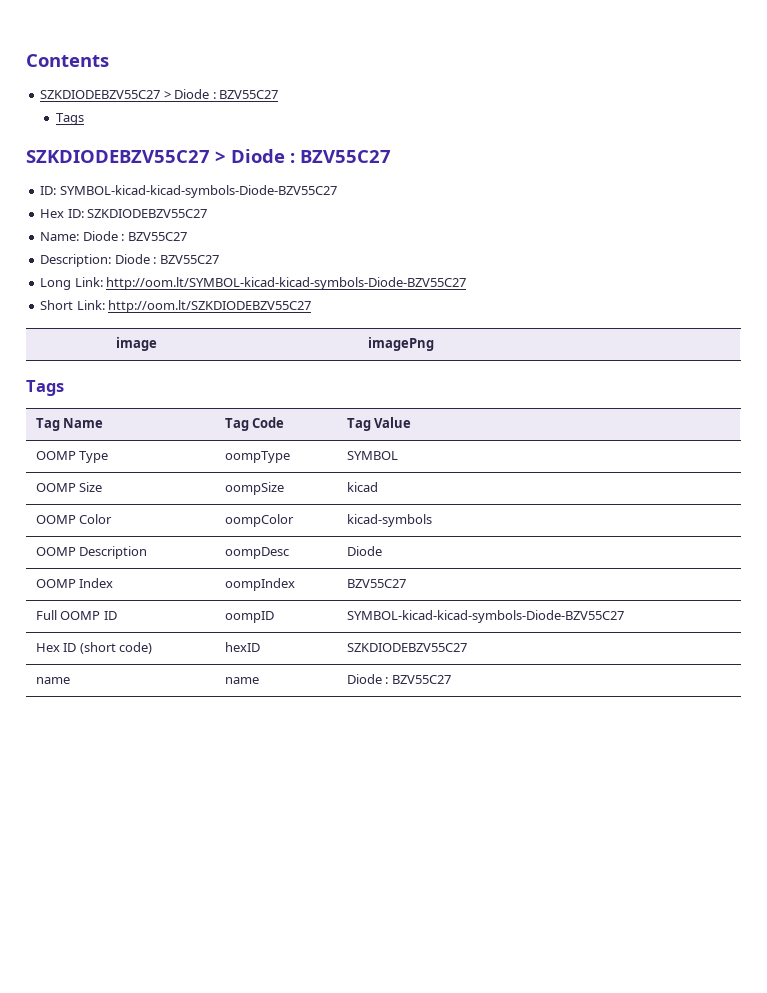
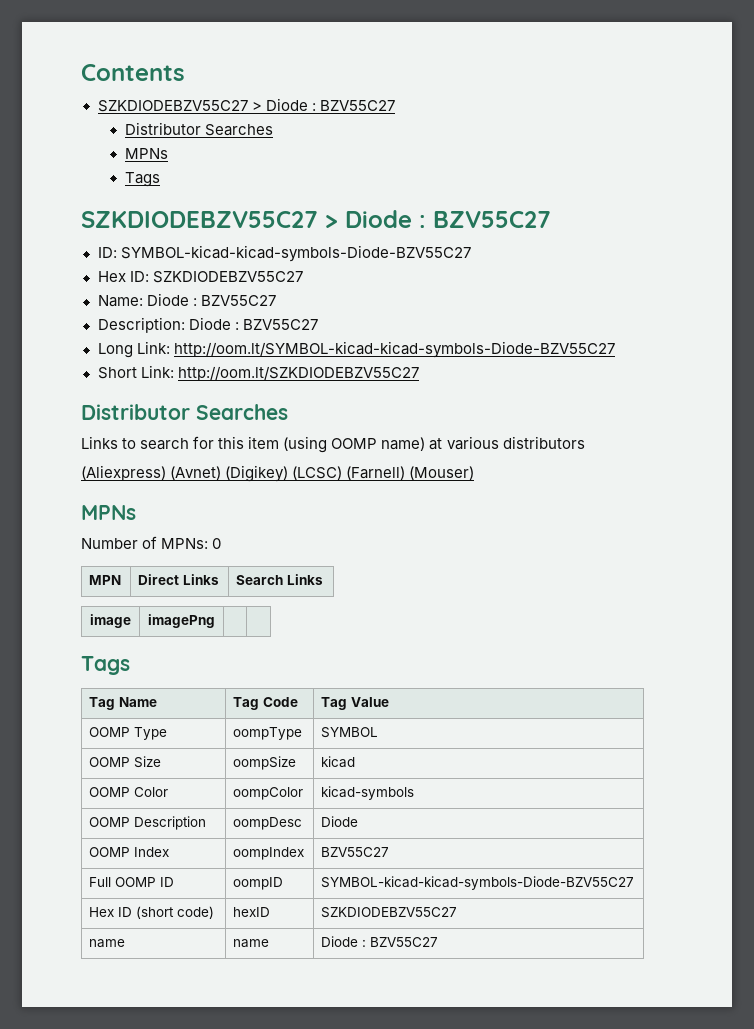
(279, 94) none -> [124,122,273,136] [124,148,168,159] // Distributor Searches // MPNs
(312, 306) none -> [81,404,288,420] [81,436,585,453] [81,465,475,482] [81,505,136,520] [81,536,222,549] [89,575,122,585] [138,574,219,585] [236,574,323,585] // Distributor Searches // Links to search for this item (using OOMP name) at various distributors // (Aliexpress) (Avnet) (Digikey) (LCSC) (Farnell) (Mouser) // MPNs // Number of MPNs: 0 // MPN | Direct Links | Search Links

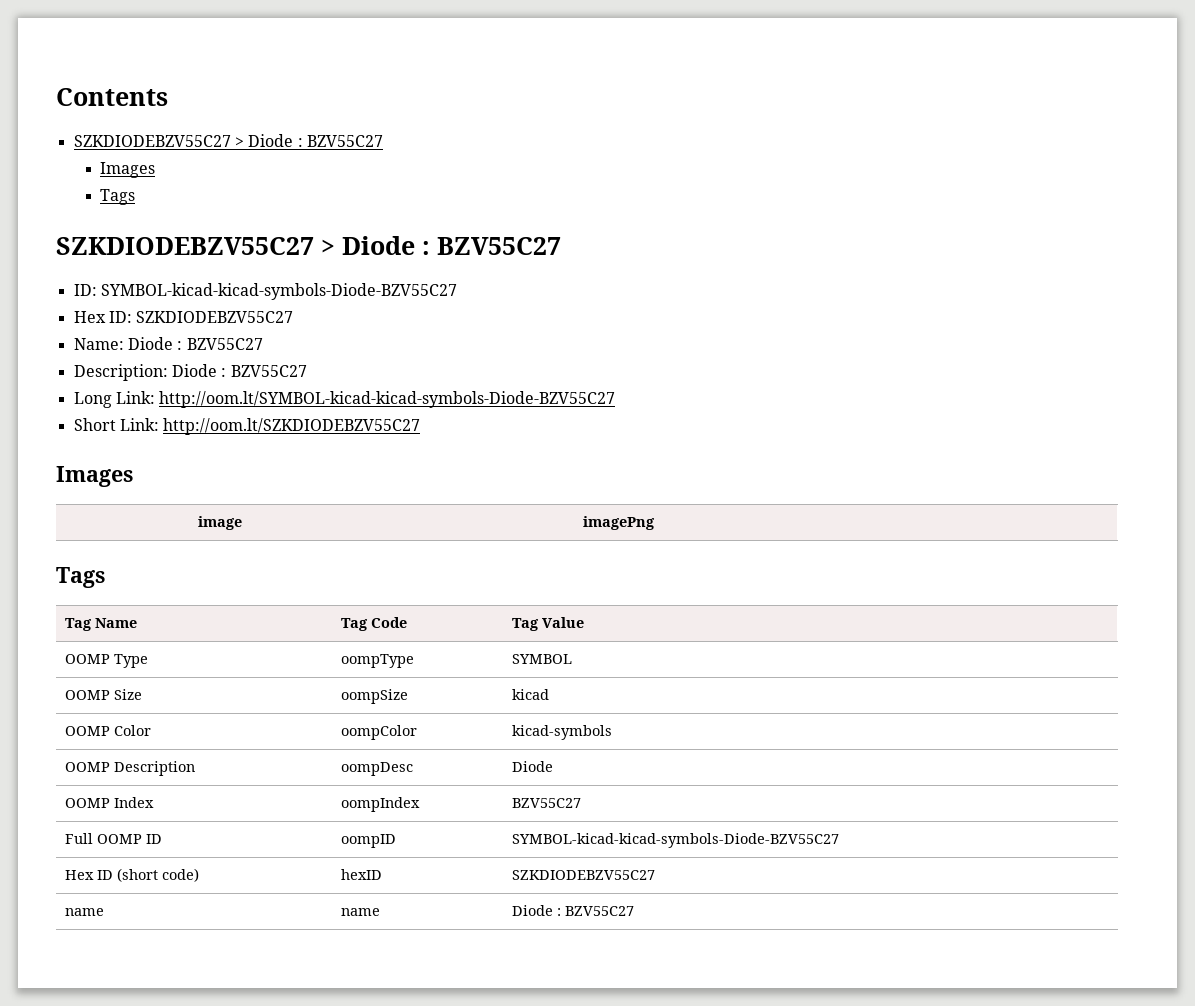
[124,122,273,136] [124,148,168,159] Distributor Searches // MPNs -> [99,162,155,178] Images
[81,404,288,420] [81,436,585,453] [81,465,475,482] [81,505,136,520] [81,536,222,549] [89,575,122,585] [138,574,219,585] [236,574,323,585] Distributor Searches // Links to search for this item (using OOMP name) at various distributors // (Aliexpress) (Avnet) (Digikey) (LCSC) (Farnell) (Mouser) // MPNs // Number of MPNs: 0 // MPN | Direct Links | Search Links -> [56,466,133,487] Images

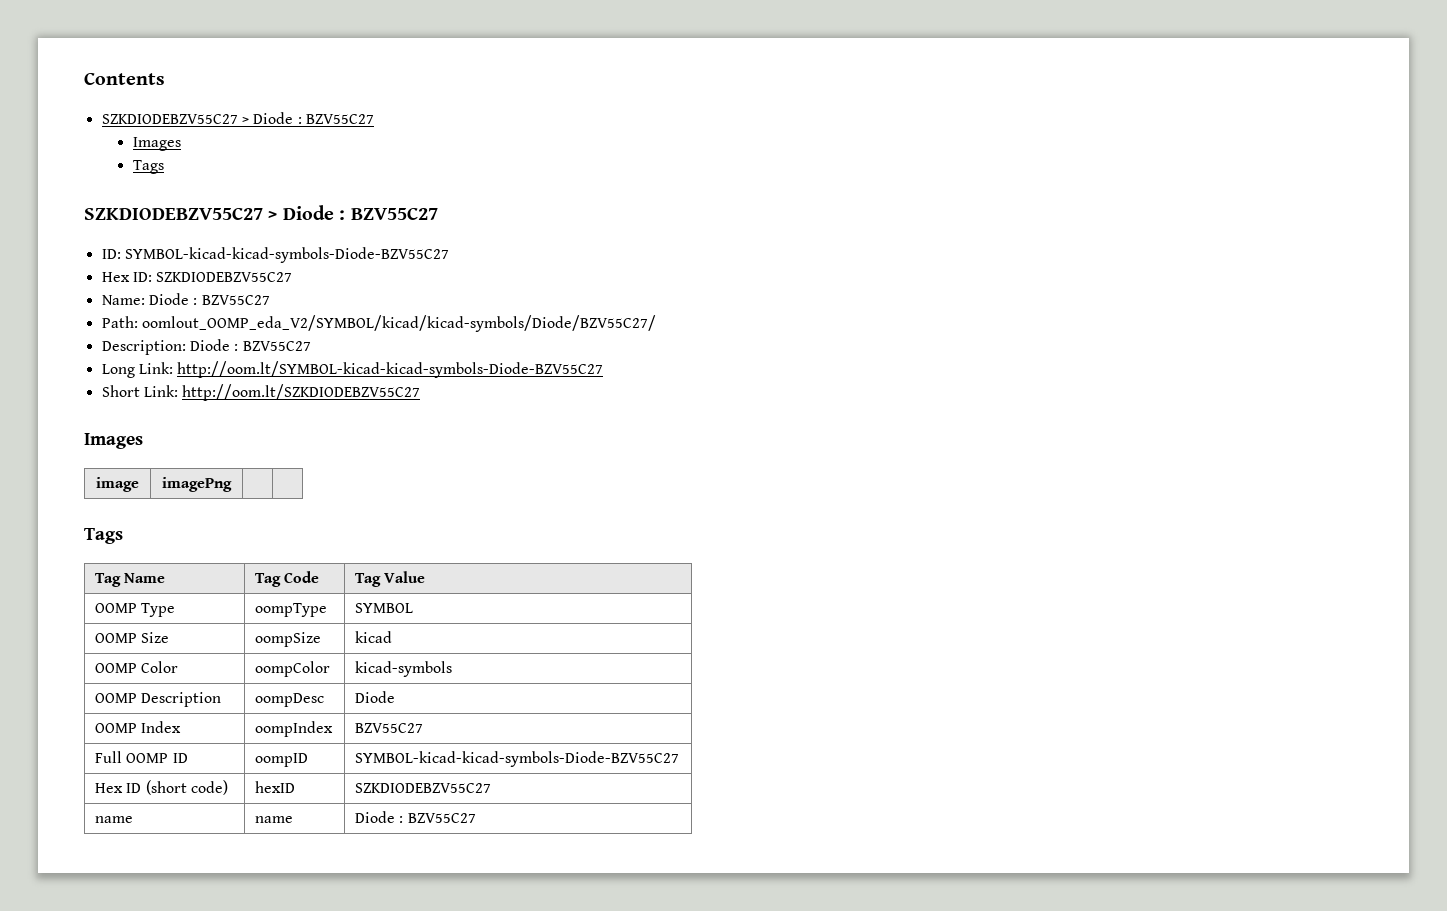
(263, 344) none -> [101,315,656,332] // Path: oomlout_OOMP_eda_V2/SYMBOL/kicad/kicad-symbols/Diode/BZV55C27/

